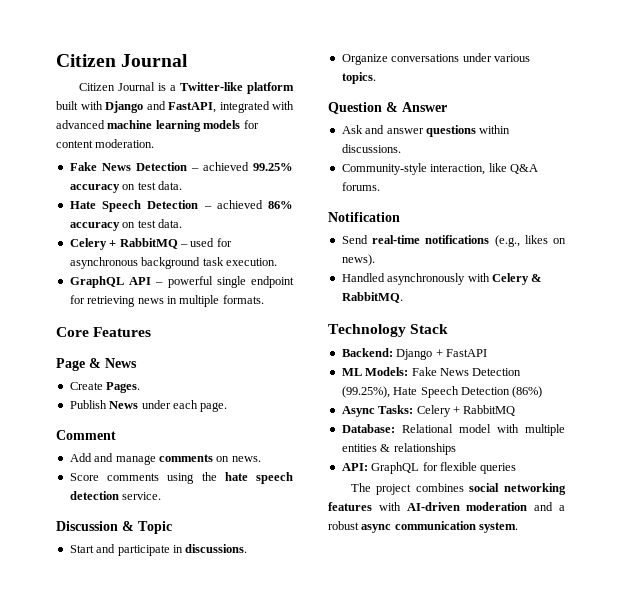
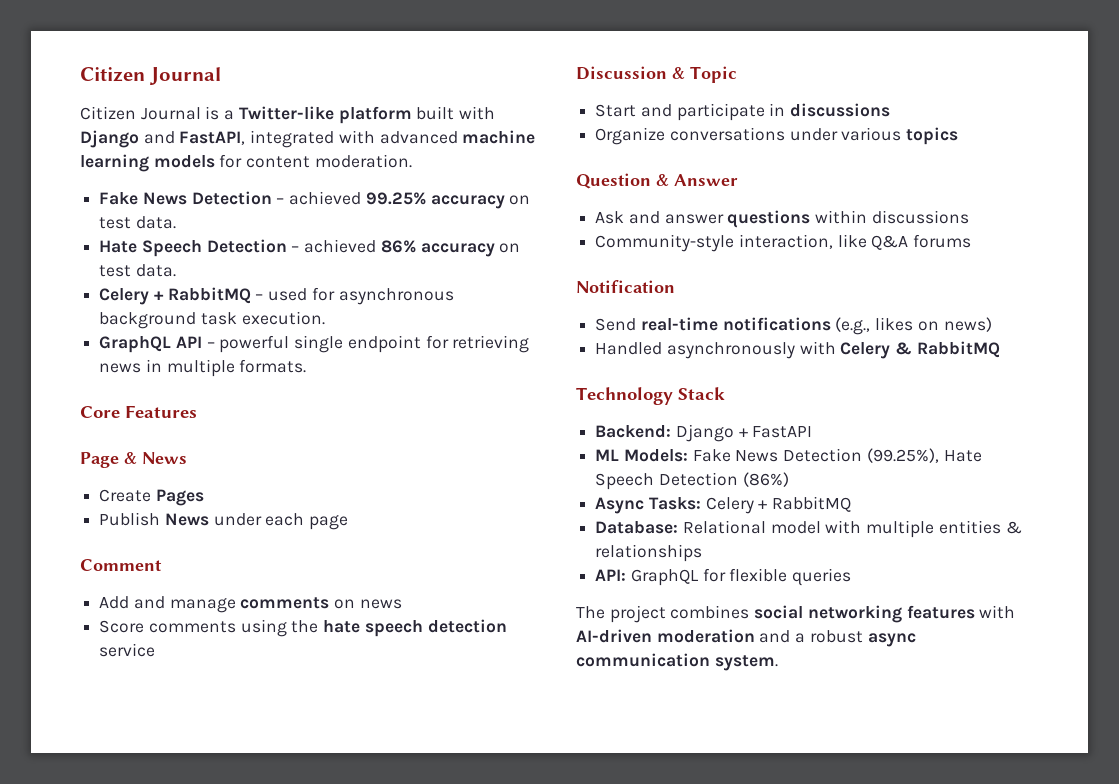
[106,382,141,393] Pages. -> [155,489,204,506] Pages
[200,402,228,412] page. -> [309,515,349,530] page
[231,456,261,462] news. -> [359,599,402,609] news
[122,492,162,500] service. -> [99,643,156,657] service
[185,544,248,553] discussions. -> [790,103,891,117] discussions
[341,72,376,84] topics. -> [906,127,959,145] topics
[341,144,401,153] discussions. -> [871,210,969,224] discussions
[341,182,380,191] forums. -> [913,234,972,248] forums
[341,254,375,266] news). -> [943,317,992,332] news)
[341,292,403,303] RabbitMQ. -> [916,341,1000,358] RabbitMQ

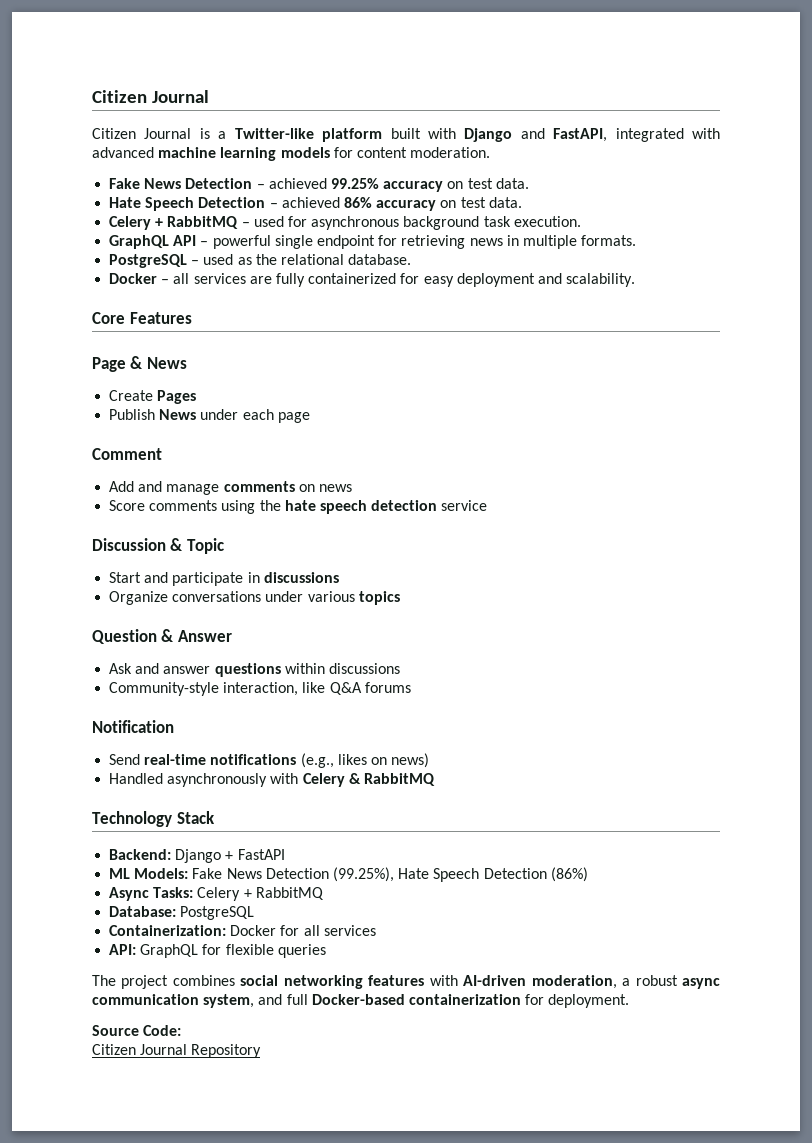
(307, 366) none -> [109,254,412,268] [109,273,636,287] // PostgreSQL – used as the relational database. // Docker – all services are fully containerized for easy deployment and scalability.
[682,520,1022,538] [595,544,703,562] Relational model with multiple entities & relationships -> [180,906,255,920] [109,925,376,936] PostgreSQL // Containerization: Docker for all services
[656,629,791,643] moderation and -> [531,975,617,989] moderation,
[714,655,778,671] system. -> [203,994,630,1008] [92,1025,182,1036] [92,1044,262,1058] system, and full Docker-based containerization for deployment. // Source Code: // Citizen Journal Repository

